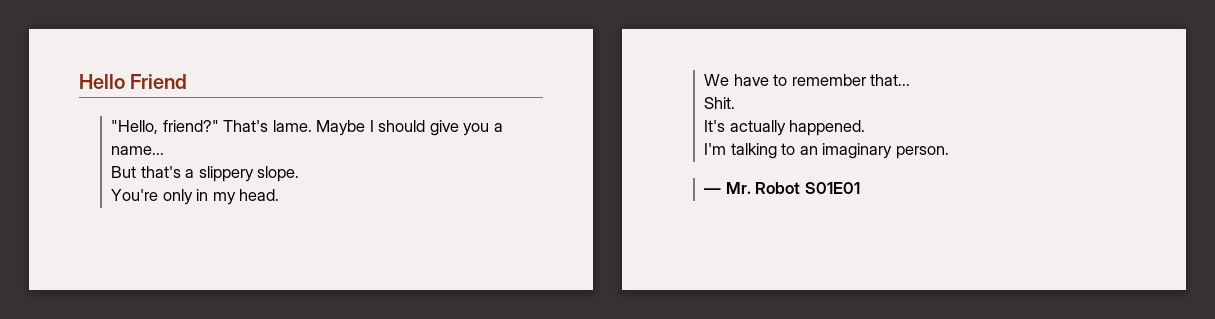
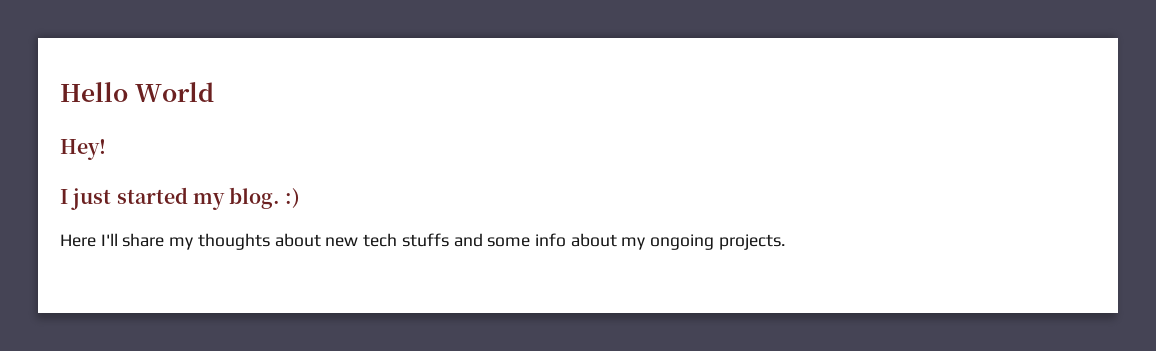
[130,74,188,89] [111,120,503,136] [111,146,165,155] [111,166,300,182] [111,189,280,205] [704,74,911,86] [704,97,736,109] [704,120,866,136] [704,143,949,159] [704,182,860,194] Friend // "Hello, friend?" That's lame. Maybe I should give you a name... // But that's a slippery slope. // You're only in my head. // We have to remember that... // Shit. // It's actually happened. // I'm talking to an imaginary person. // — Mr. Robot S01E01 -> [134,82,214,102] [60,139,106,160] [60,187,301,210] [60,233,785,250] World // Hey! // I just started my blog. :) // Here I'll share my thoughts about new tech stuffs and some info about my ongoing projects.

